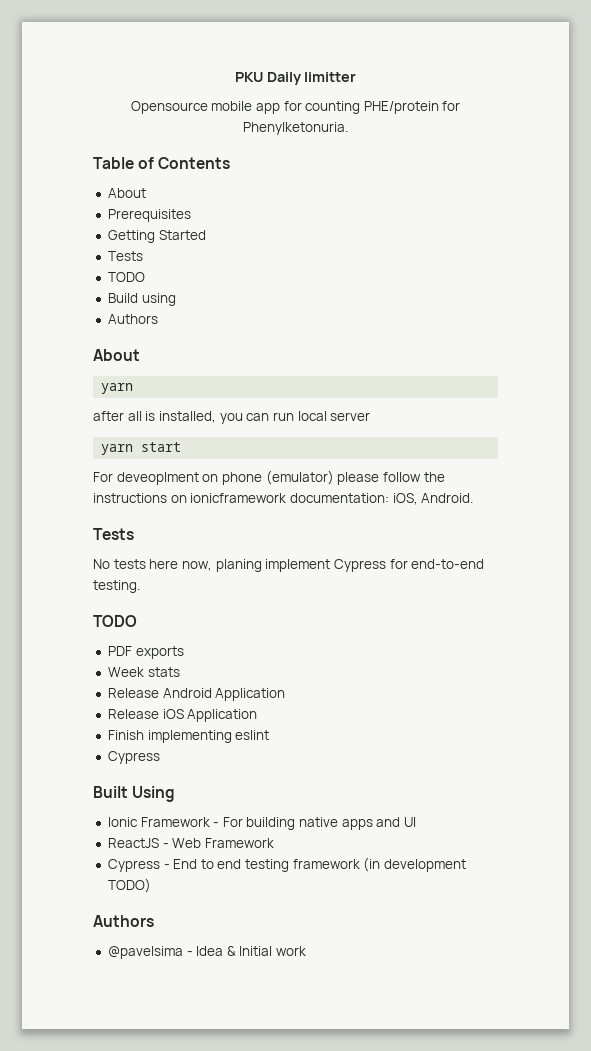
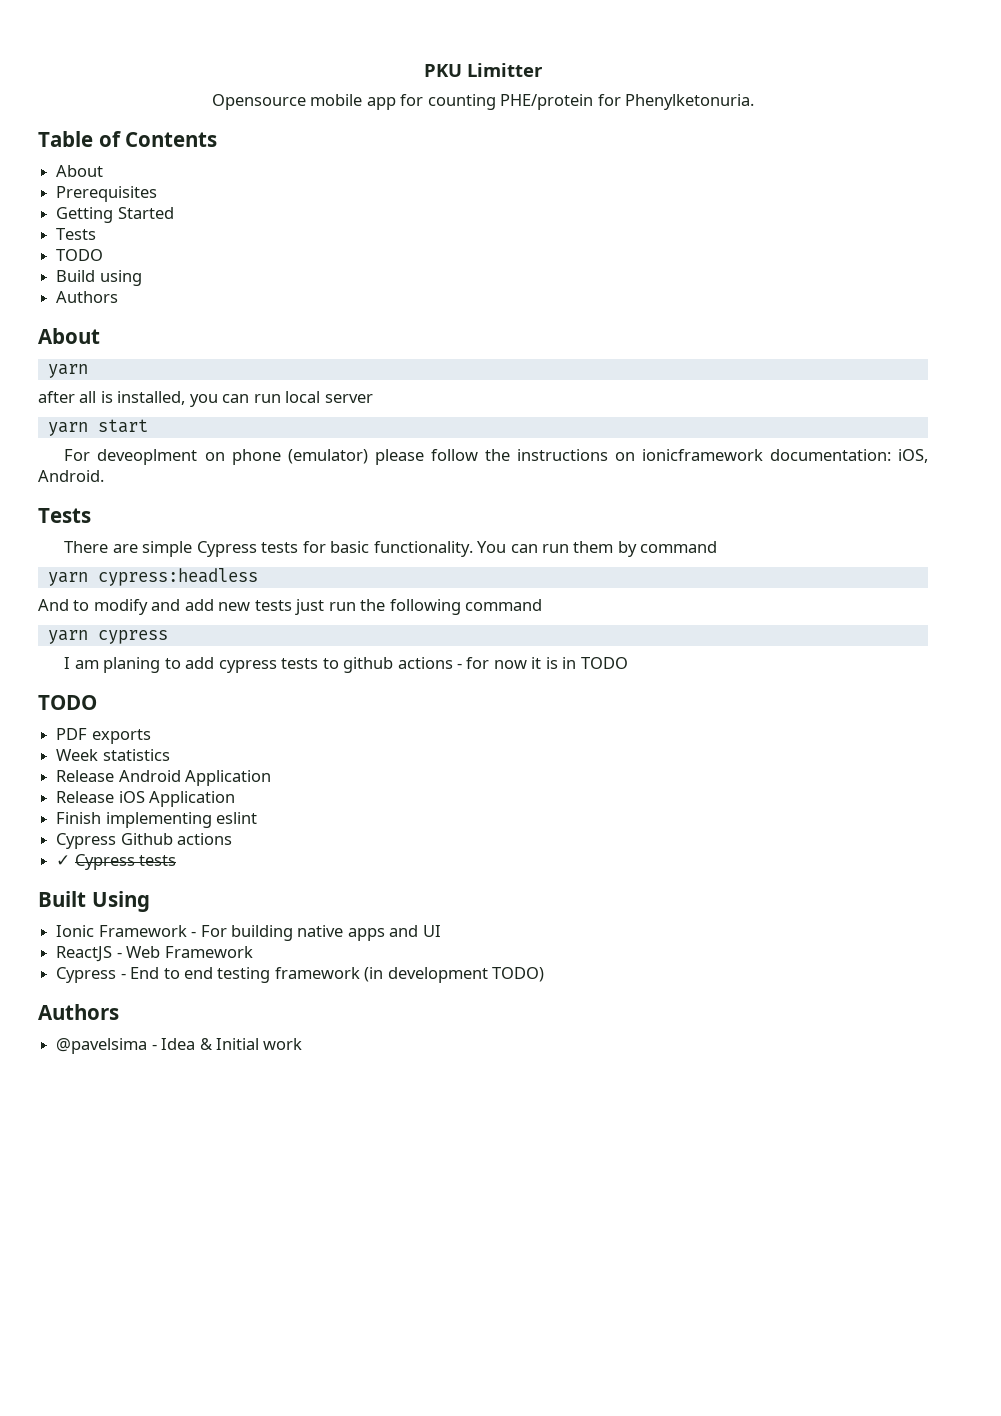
[266,72,357,85] Daily limitter -> [467,63,543,77] Limitter
[93,559,485,572] [93,580,140,593] No tests here now, planing implement Cypress for end-to-end testing. -> [64,541,718,557] [47,568,258,586] [38,599,543,615] [47,630,168,644] [64,657,628,673] There are simple Cypress tests for basic functionality. You can run them by command // yarn cypress:headless // And to modify and add new tests just run the following command // yarn cypress // I am planing to add cypress tests to github actions - for now it is in TODO
[147,667,180,677] stats -> [102,749,170,761] statistics
(160, 757) none -> [120,833,233,845] [56,854,177,870] Github actions // ✓ Cypress tests

